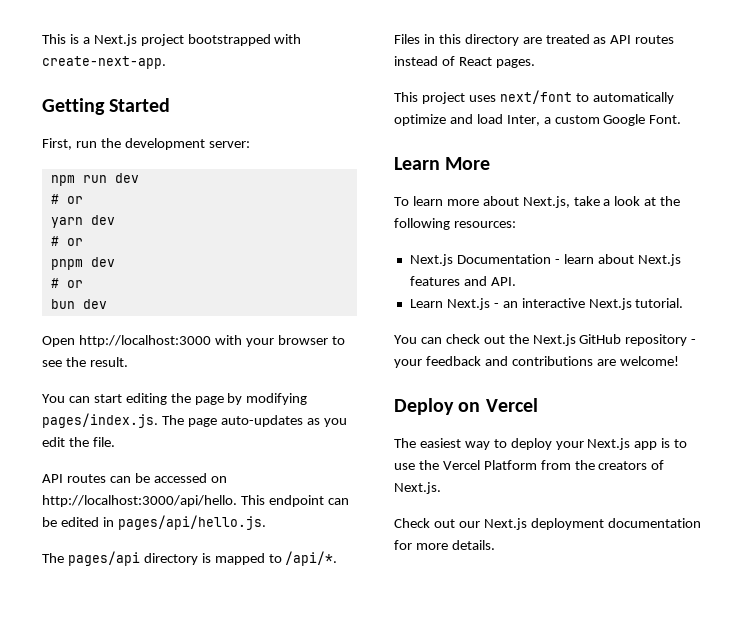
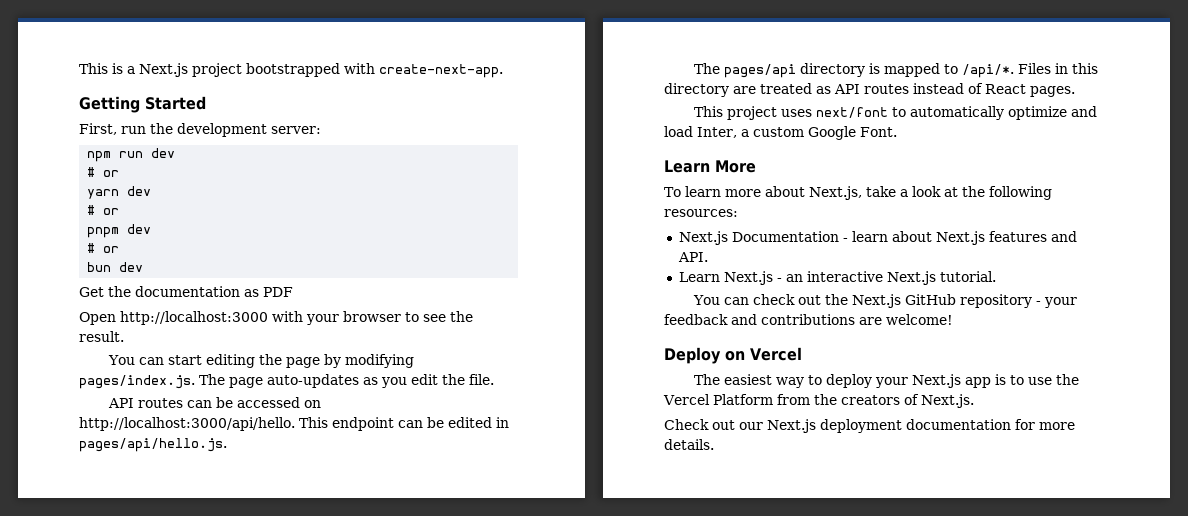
(107, 304) none -> [79,286,293,297] // Get the documentation as PDF

